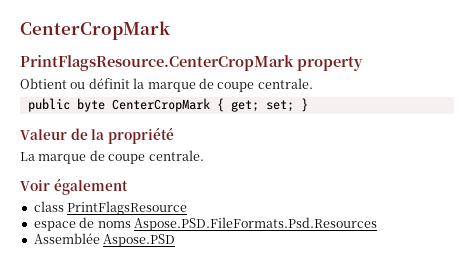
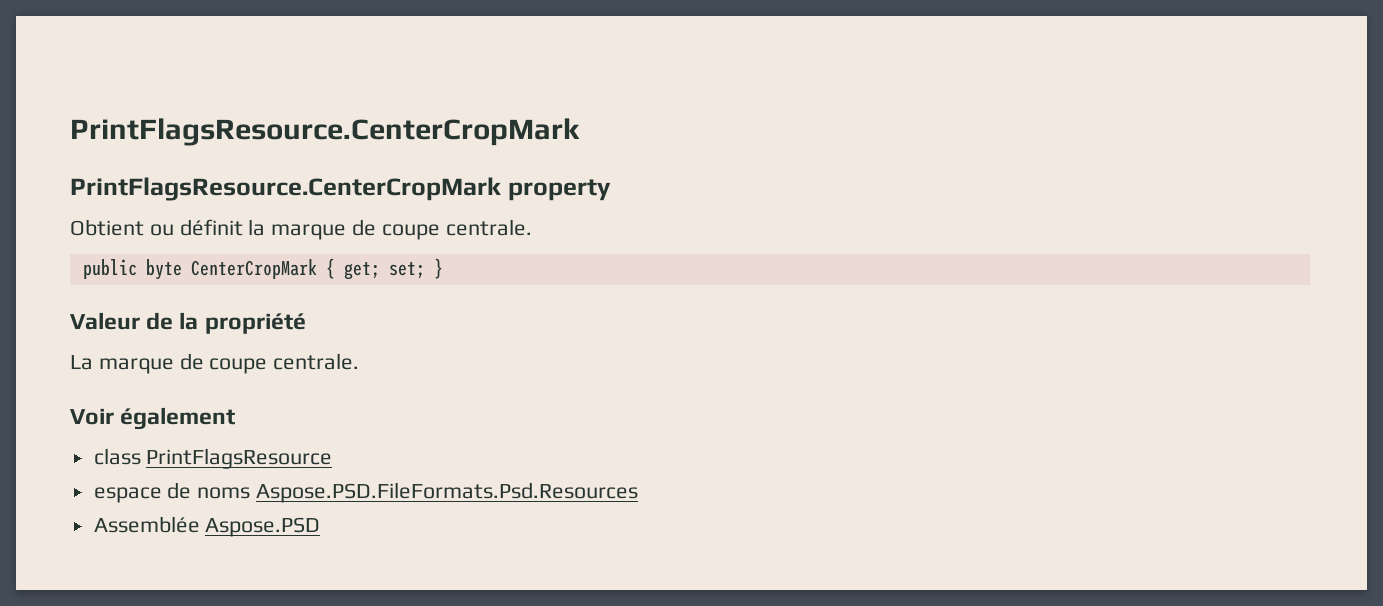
[20,21,170,40] CenterCropMark -> [70,118,580,146] PrintFlagsResource.CenterCropMark

